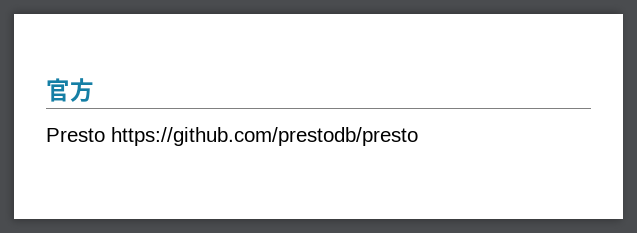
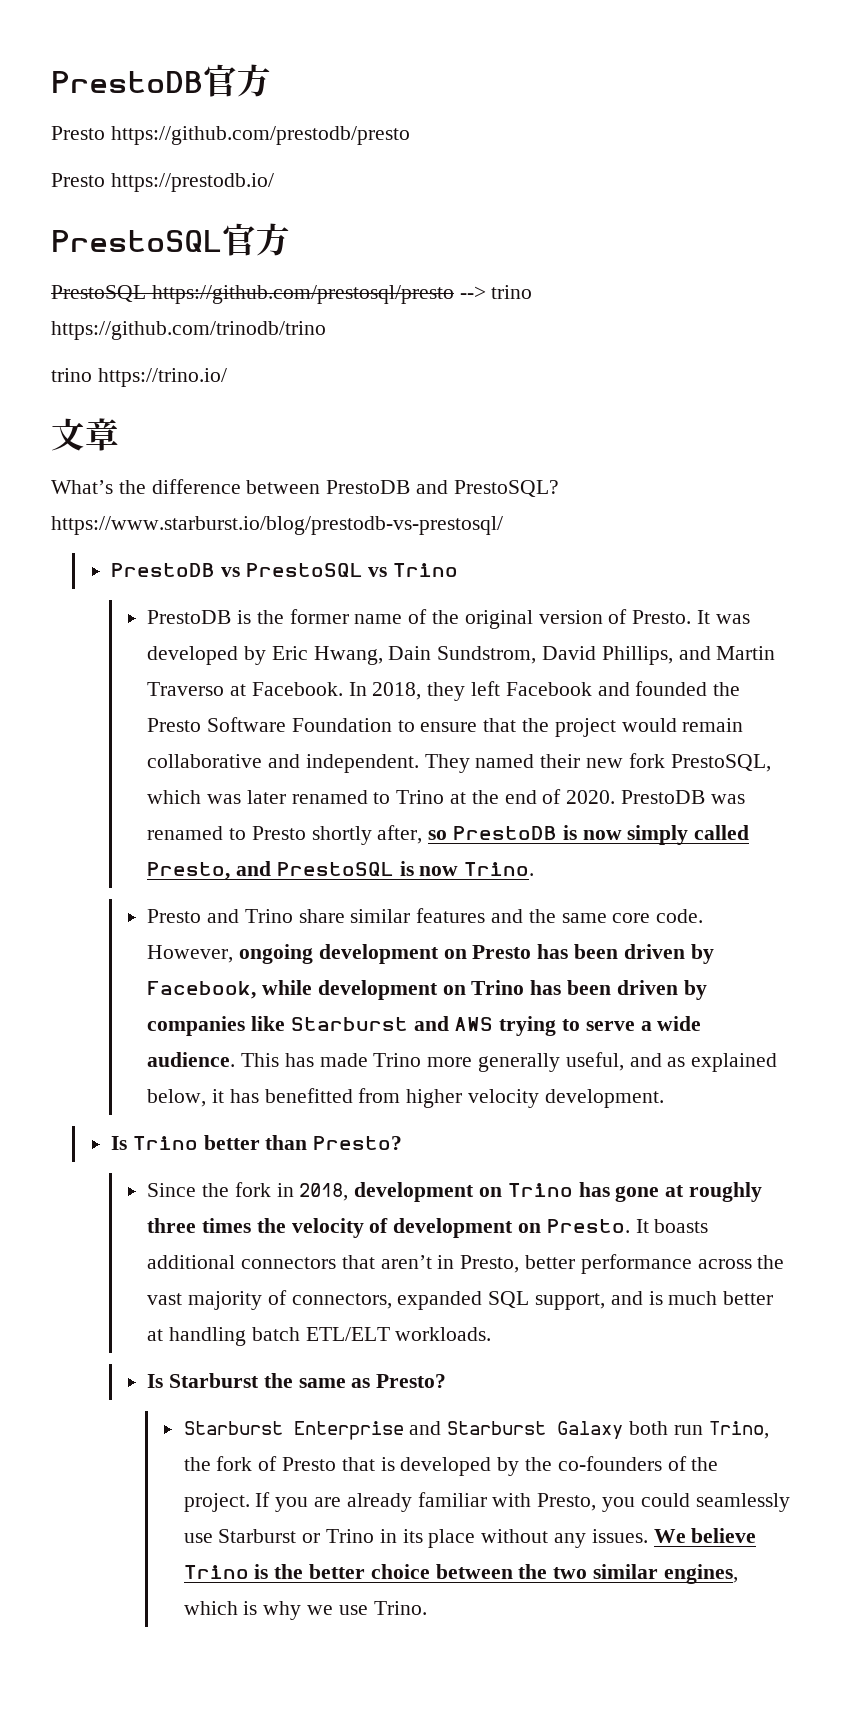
(46, 90) none -> [51,71,203,93] PrestoDB
(418, 136) none -> [51,173,274,192] [51,223,290,256] [51,285,533,304] [51,321,326,340] [51,368,227,387] [51,418,119,451] [51,479,559,497] [51,516,503,535] [110,563,459,577] [147,609,750,629] [147,646,776,665] [147,681,741,701] [147,717,744,737] [147,753,771,773] [147,789,745,804] [147,825,750,845] [147,861,535,880] [147,908,704,923] [147,944,714,964] [147,980,707,1000] [147,1016,702,1036] [147,1052,778,1072] [147,1088,664,1108] [110,1135,403,1150] [147,1182,763,1202] [147,1218,709,1238] [147,1254,785,1274] [147,1290,774,1310] [147,1327,492,1346] [147,1373,447,1388] [183,1421,769,1440] [183,1456,719,1476] [183,1492,790,1512] [183,1528,757,1548] [183,1564,738,1584] [183,1601,427,1620] // Presto https://prestodb.io/ // PrestoSQL官方 // PrestoSQL https://github.com/prestosql/presto --> trino https://github.com/trinodb/trino // trino https://trino.io/ // 文章 // What’s the difference between PrestoDB and PrestoSQL? https://www.starburst.io/blog/prestodb-vs-prestosql/ // PrestoDB vs PrestoSQL vs Trino // PrestoDB is the former name of the original version of Presto. It was developed by Eric Hwang, Dain Sundstrom, David Phillips, and Martin Traverso at Facebook. In 2018, they left Facebook and founded the Presto Software Foundation to ensure that the project would remain collaborative and independent. They named their new fork PrestoSQL, which was later renamed to Trino at the end of 2020. PrestoDB was renamed to Presto shortly after, so PrestoDB is now simply called Presto, and PrestoSQL is now Trino. // Presto and Trino share similar features and the same core code. However, ongoing development on Presto has been driven by Facebook, while development on Trino has been driven by companies like Starburst and AWS trying to serve a wide audience. This has made Trino more generally useful, and as explained below, it has benefitted from higher velocity development. // Is Trino better than Presto? // Since the fork in 2018, development on Trino has gone at roughly three times the velocity of development on Presto. It boasts additional connectors that aren’t in Presto, better performance across the vast majority of connectors, expanded SQL support, and is much better at handling batch ETL/ELT workloads. // Is Starburst the same as Presto? // Starburst Enterprise and Starburst Galaxy both run Trino, the fork of Presto that is developed by the co-founders of the project. If you are already familiar with Presto, you could seamlessly use Starburst or Trino in its place without any issues. We believe Trino is the better choice between the two similar engines, which is why we use Trino.

